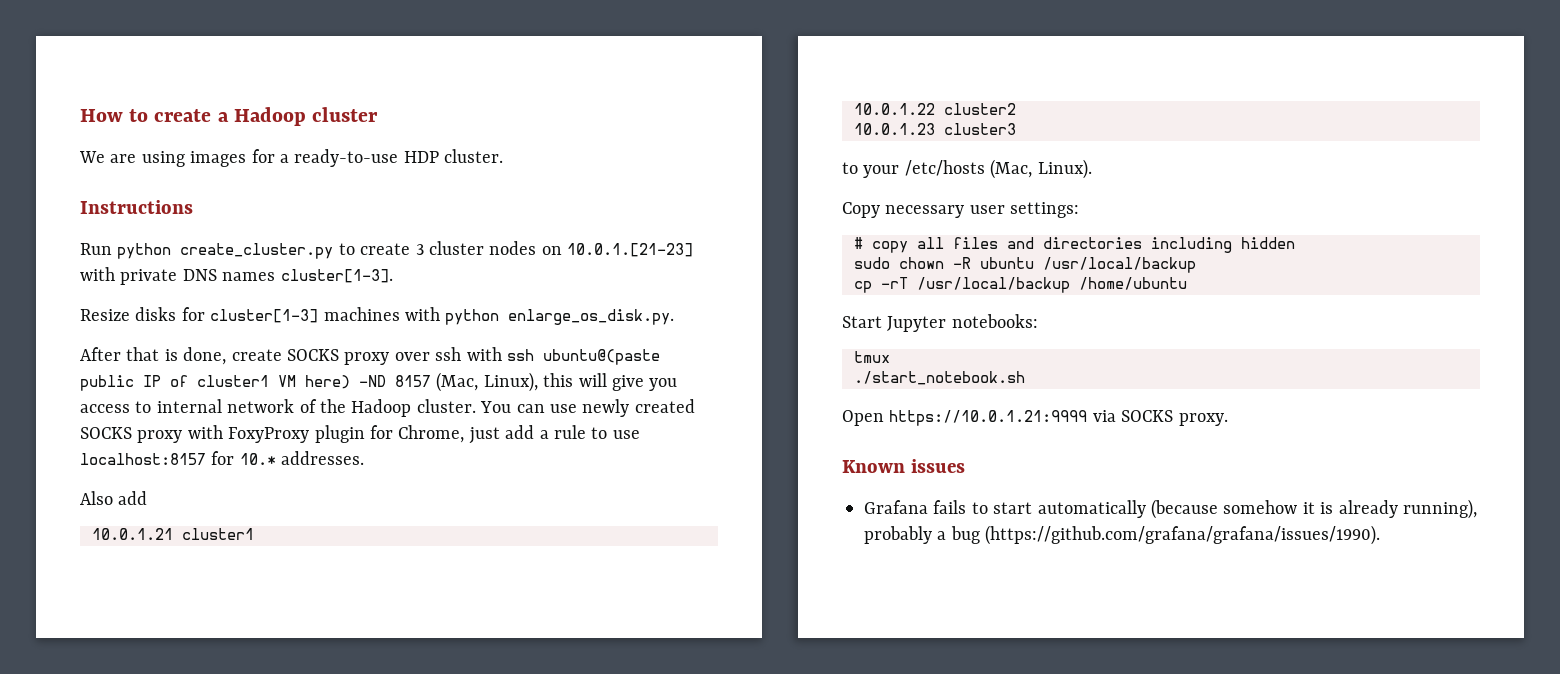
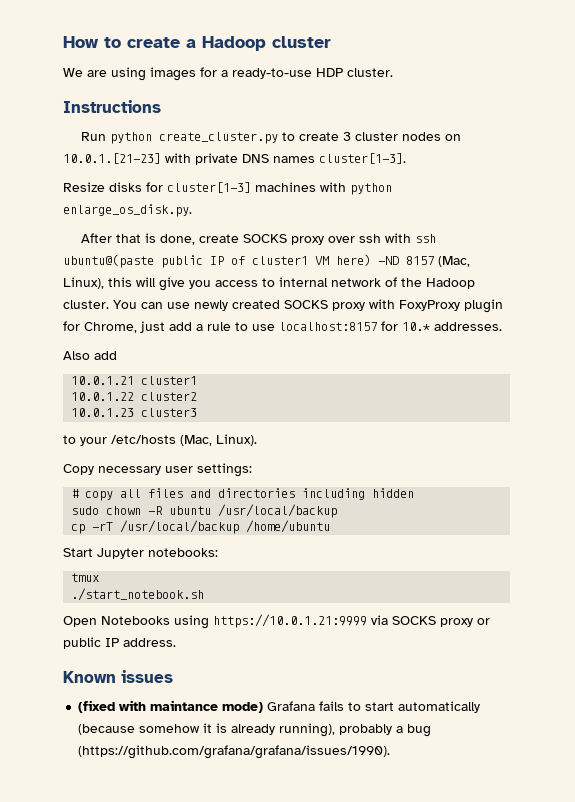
(884, 418) none -> [101,615,209,629] Notebooks using
[1178,413,1228,426] [842,459,965,473] proxy. // Known issues // -> [440,618,490,627] [63,637,176,649] [63,670,173,683] [78,700,264,713] proxy or public IP address. // Known issues // (fixed with maintance mode)

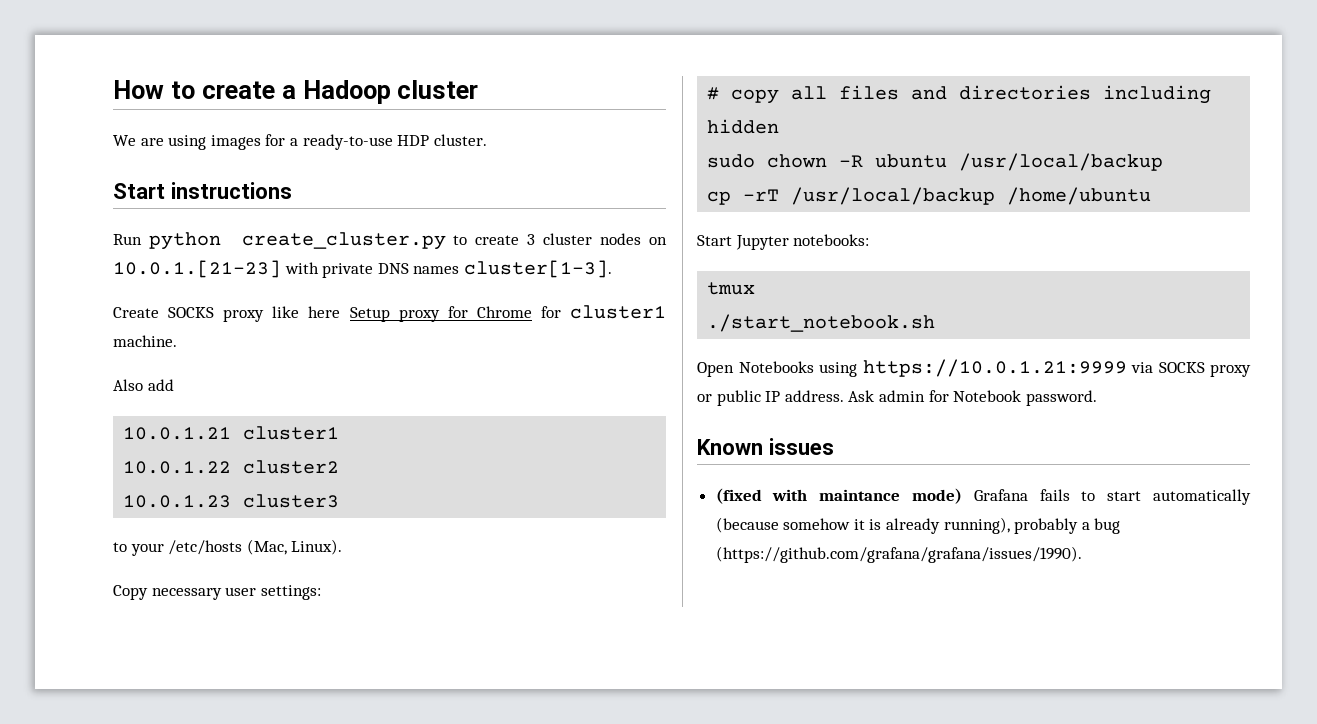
[63,100,161,113] Instructions -> [113,182,292,199] Start instructions
[63,182,392,195] [63,204,192,217] [81,233,437,245] [63,254,470,268] [63,277,475,291] [63,299,503,313] [63,321,502,333] Resize disks for cluster[1-3] machines with python enlarge_os_disk.py. // After that is done, create SOCKS proxy over ssh with ssh ubuntu@(paste public IP of cluster1 VM here) -ND 8157 (Mac, Linux), this will give you access to internal network of the Hadoop cluster. You can use newly created SOCKS proxy with FoxyProxy plugin for Chrome, just add a rule to use localhost:8157 for 10.* addresses. -> [113,305,667,322] [113,335,177,347] Create SOCKS proxy like here Setup proxy for Chrome for cluster1 machine.
(176, 642) none -> [848,390,1097,406] Ask admin for Notebook password.

